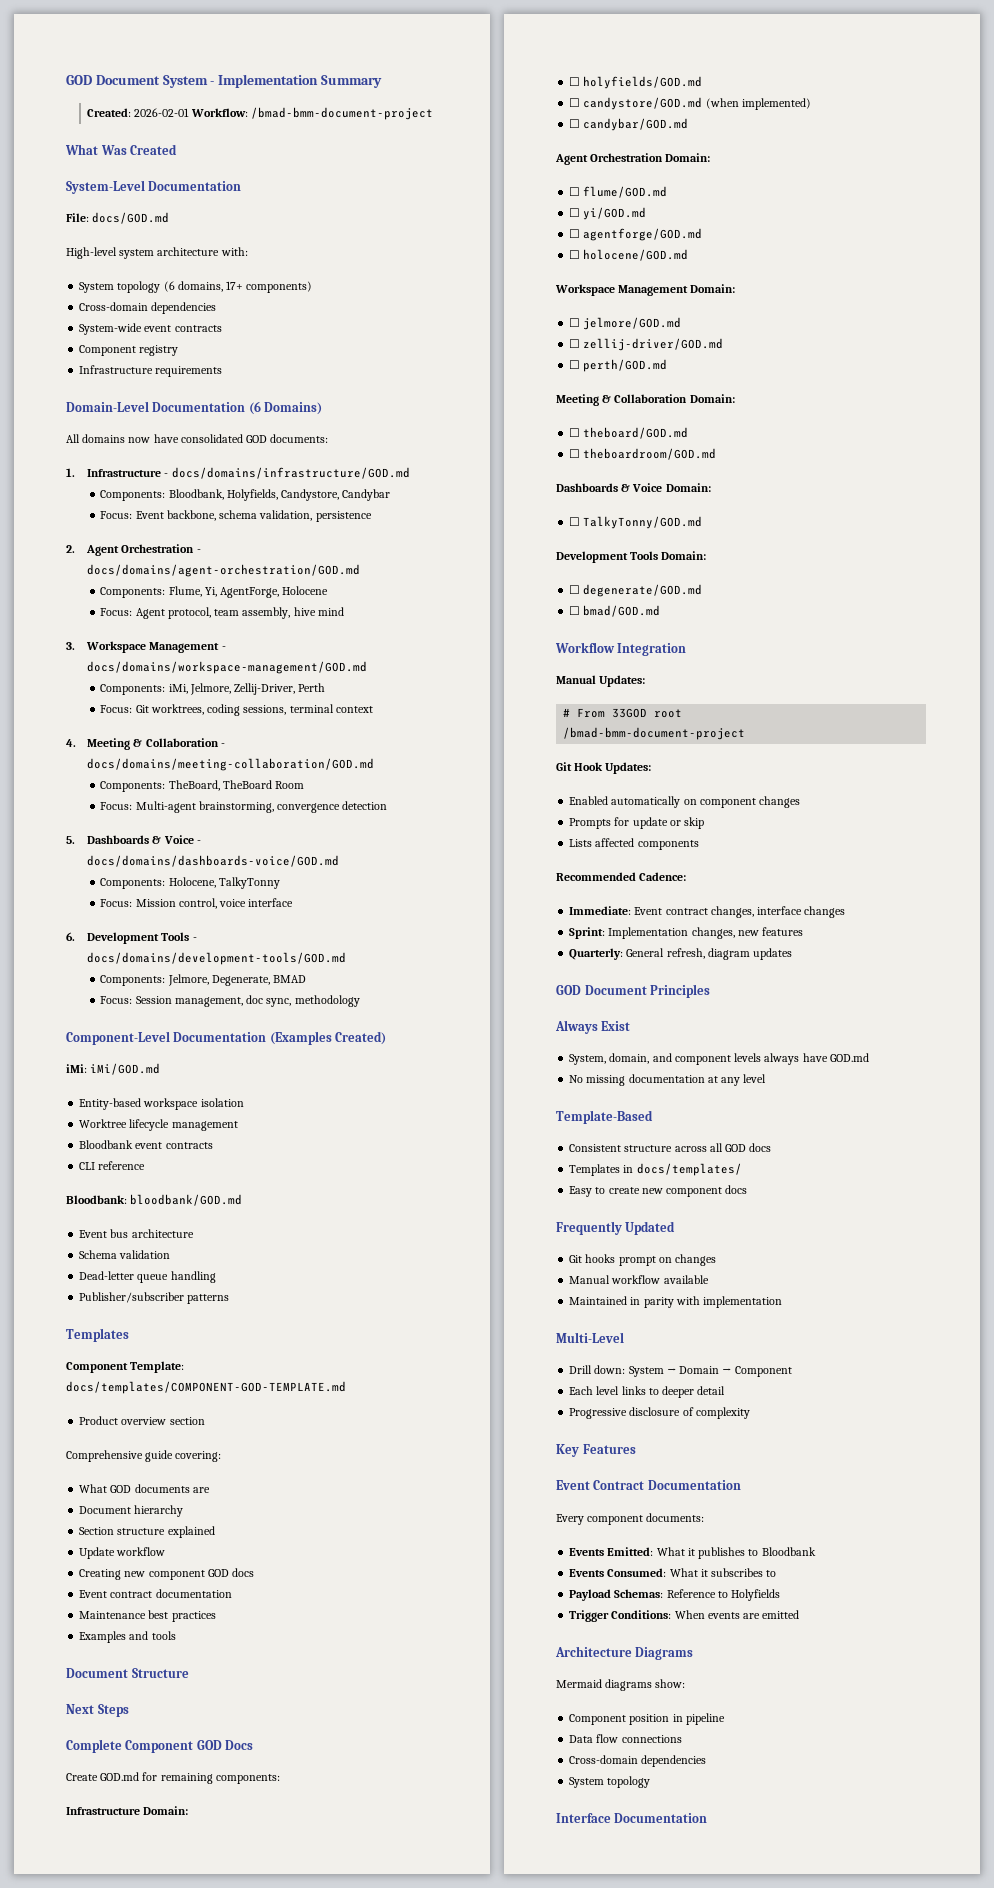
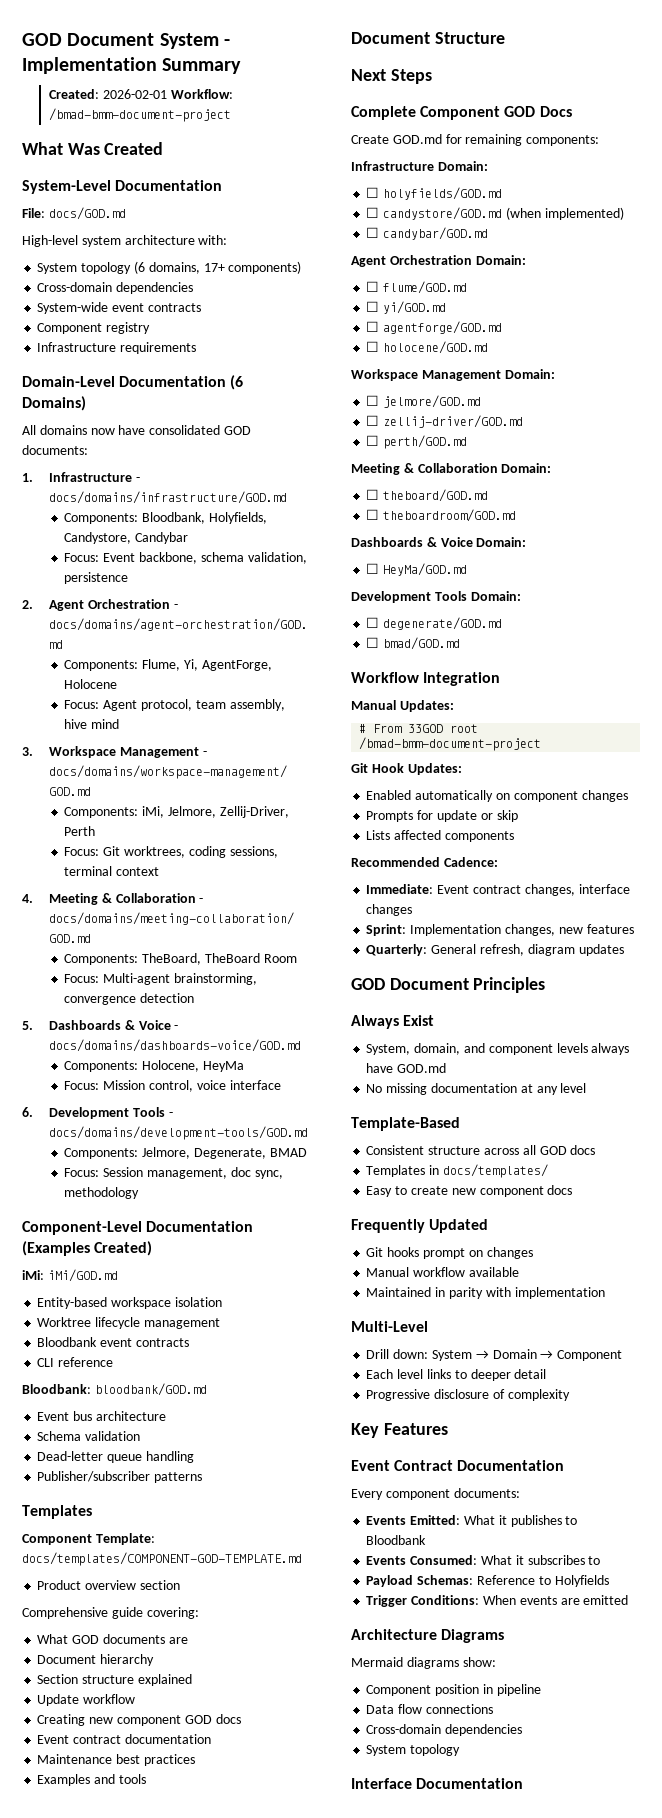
[218,877,280,889] TalkyTonny -> [203,1061,245,1072] HeyMa
[583,516,703,529] TalkyTonny/GOD.md -> [383,563,468,576] HeyMa/GOD.md

